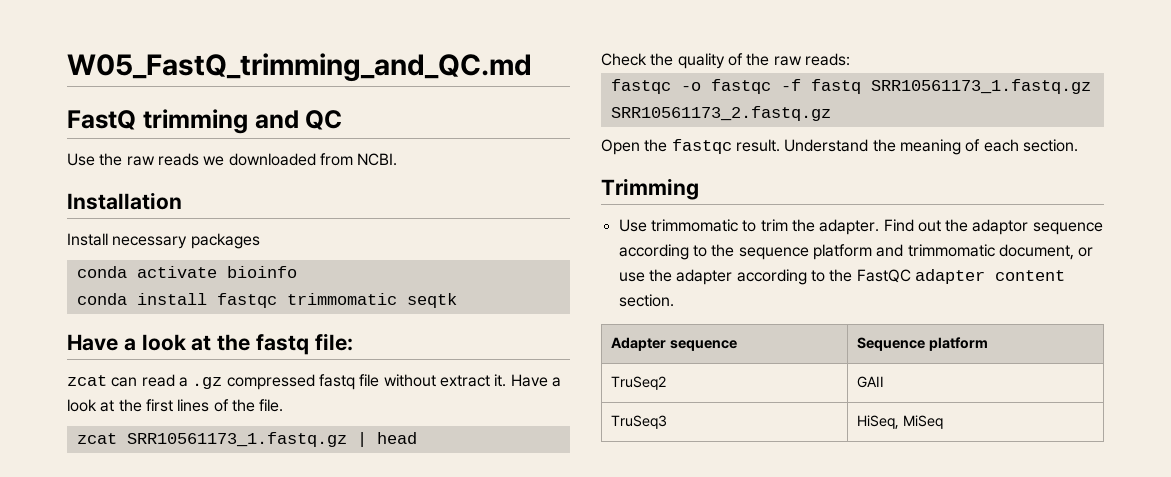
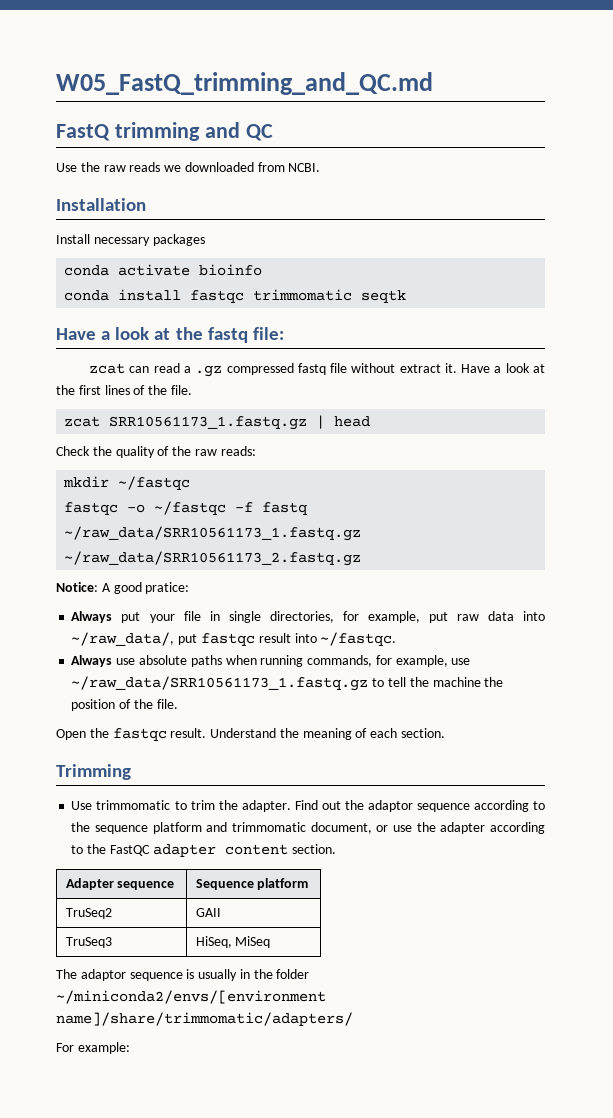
(850, 59) none -> [63,476,191,490] // mkdir ~/fastqc
[710,79,771,94] fastqc -> [154,501,227,515] ~/fastqc
[870,79,1091,94] [610,106,831,121] SRR10561173_1.fastq.gz SRR10561173_2.fastq.gz -> [64,526,362,541] [64,551,362,566] [56,582,190,594] [71,611,546,623] [71,632,397,646] [71,655,471,667] [71,676,504,691] [71,699,178,711] ~/raw_data/SRR10561173_1.fastq.gz ~/raw_data/SRR10561173_2.fastq.gz // Notice: A good pratice: // Always put your file in single directories, for example, put raw data into ~/raw_data/, put fastqc result into ~/fastqc. // Always use absolute paths when running commands, for example, use ~/raw_data/SRR10561173_1.fastq.gz to tell the machine the position of the file.
(944, 422) none -> [56,969,310,981] [56,990,326,1004] [56,1012,353,1026] [56,1042,130,1054] // The adaptor sequence is usually in the folder ~/miniconda2/envs/[environment name]/share/trimmomatic/adapters/ // For example:

